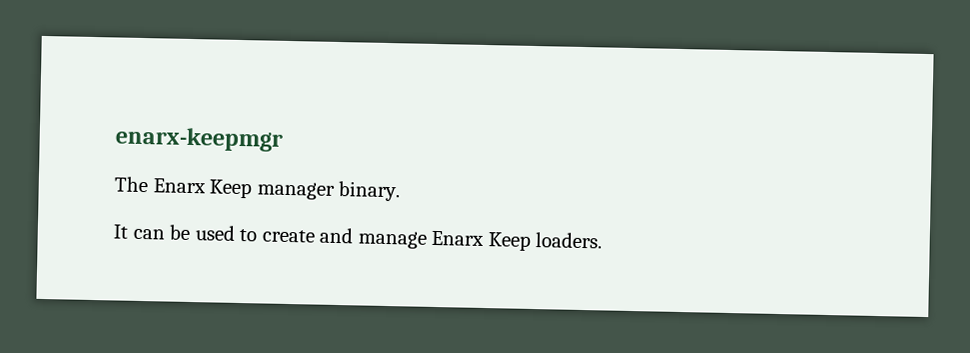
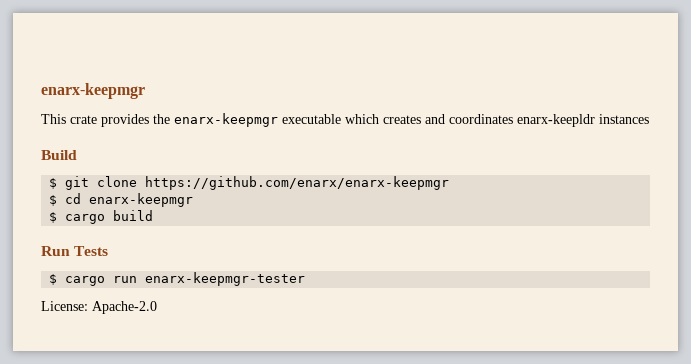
[115,126,283,152] [114,176,401,202] [113,224,603,251] enarx-keepmgr // The Enarx Keep manager binary. // It can be used to create and manage Enarx Keep loaders. -> [41,83,145,99] [41,113,649,127] [41,150,77,160] [49,176,450,190] [49,193,194,207] [49,210,154,224] [41,246,109,256] [49,272,306,286] [41,301,157,314] enarx-keepmgr // This crate provides the enarx-keepmgr executable which creates and coordinates enarx-keepldr instances // Build // $ git clone https://github.com/enarx/enarx-keepmgr // $ cd enarx-keepmgr // $ cargo build // Run Tests // $ cargo run enarx-keepmgr-tester // License: Apache-2.0

